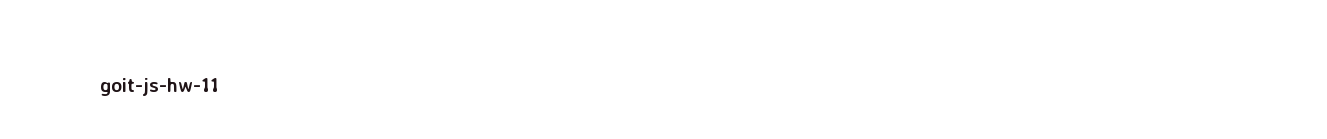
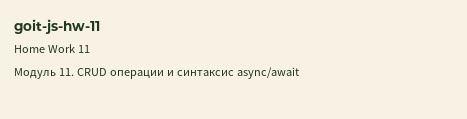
(219, 87) none -> [14,44,90,53] [14,67,299,79] // Home Work 11 // Модуль 11. CRUD операции и синтаксис async/await

